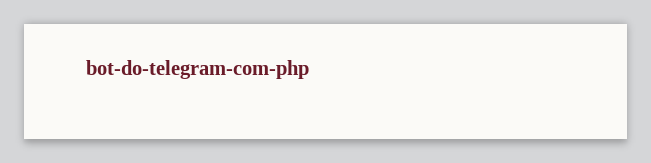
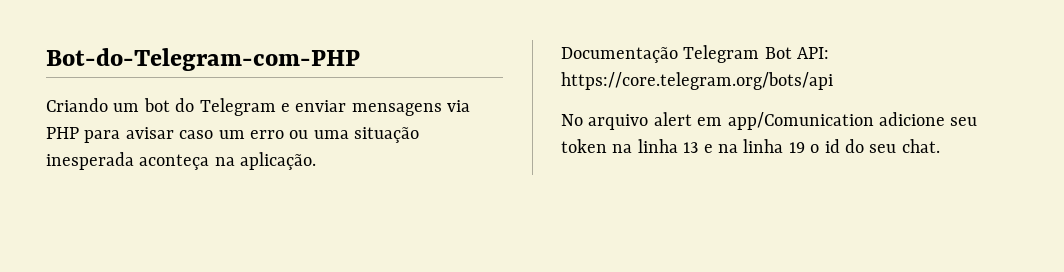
[86,60,309,79] bot-do-telegram-com-php -> [46,48,360,71] [46,98,471,116] [46,127,420,143] [46,152,317,170] [561,45,830,63] [561,72,833,90] [561,112,978,130] [561,139,940,153] Bot-do-Telegram-com-PHP // Criando um bot do Telegram e enviar mensagens via PHP para avisar caso um erro ou uma situação inesperada aconteça na aplicação. // Documentação Telegram Bot API: https://core.telegram.org/bots/api // No arquivo alert em app/Comunication adicione seu token na linha 13 e na linha 19 o id do seu chat.

